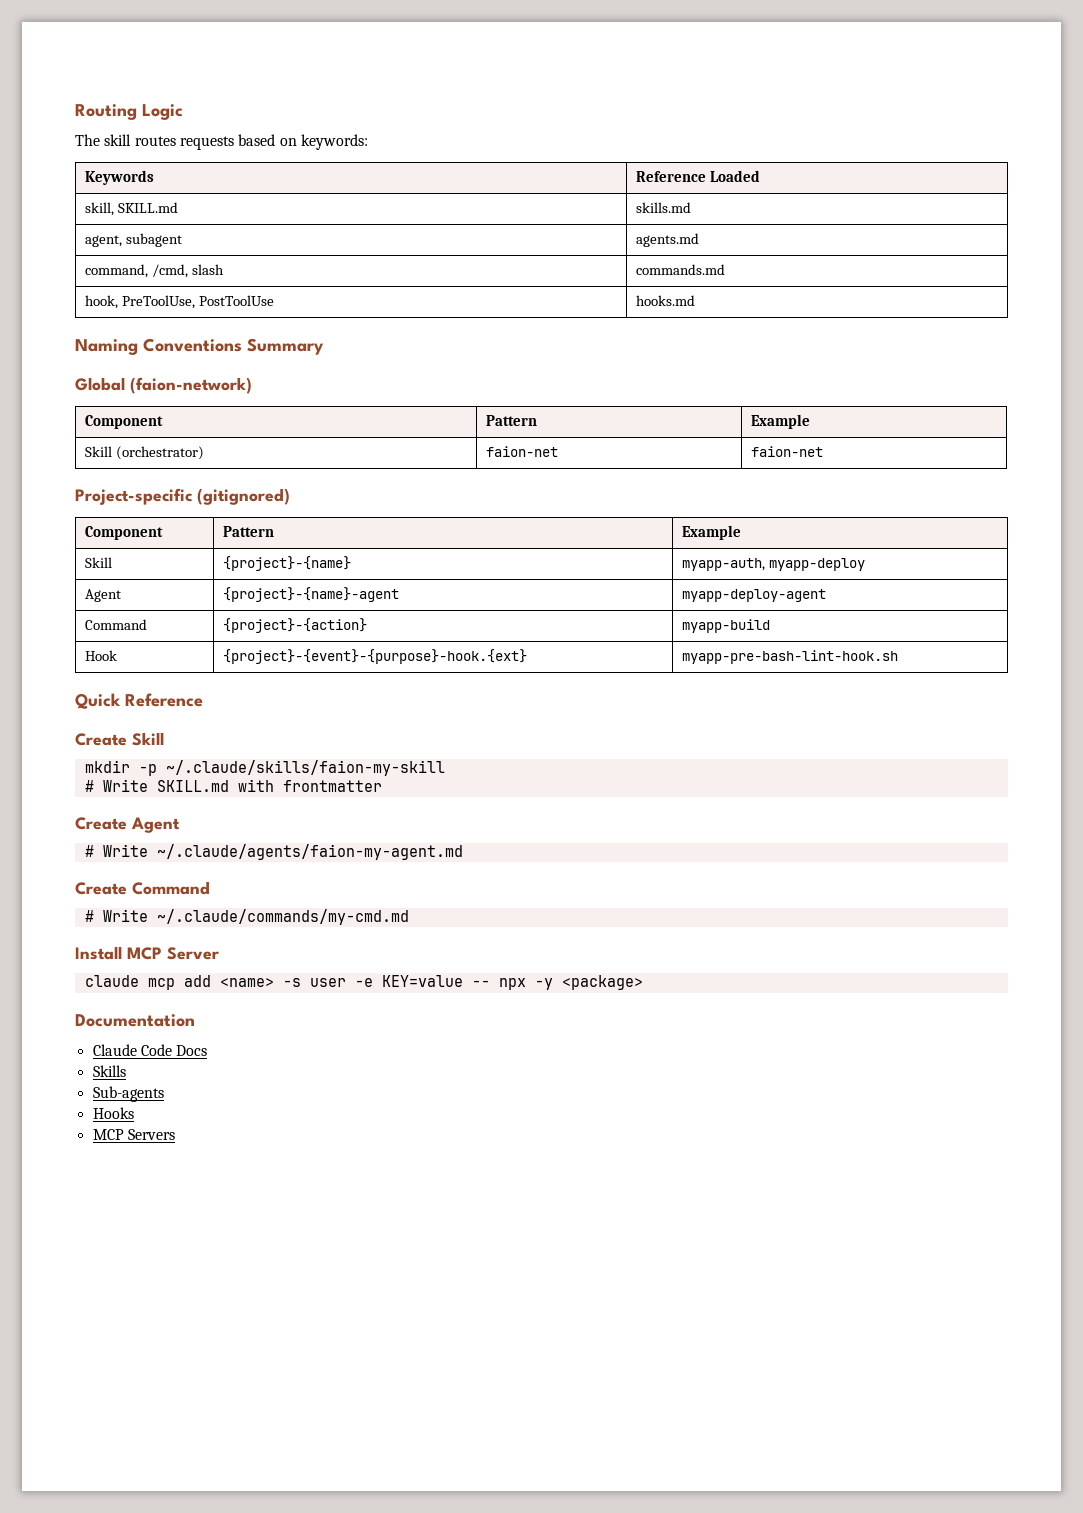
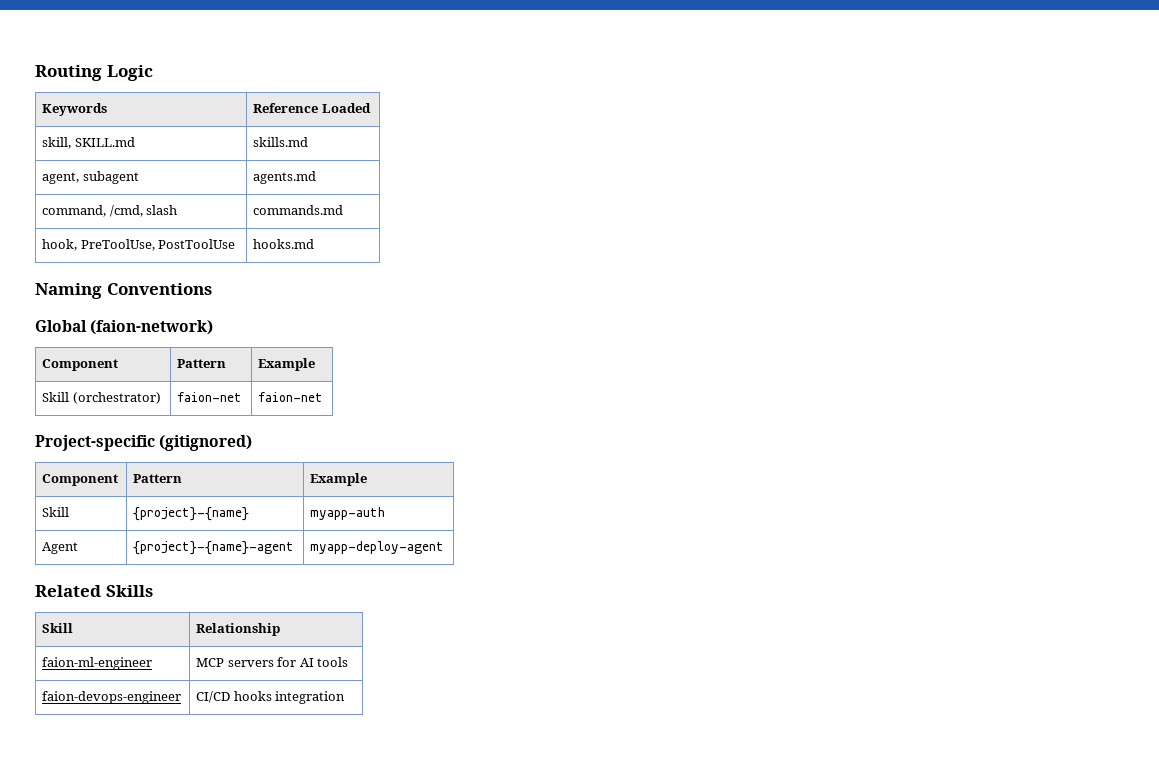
[75,134,368,150] // The skill routes requests based on keywords: -> (153, 73) none
[247,338,324,355] Summary -> (212, 289) none
[682,558,865,571] myapp-auth, myapp-deploy -> [310,507,386,520] myapp-auth
[85,619,148,630] [223,618,368,633] [682,619,771,633] [85,650,118,661] [223,649,528,664] [682,650,899,664] [75,693,203,709] [75,732,164,746] [84,760,445,776] [84,779,382,792] [75,817,180,833] [84,844,463,860] [75,881,210,895] [84,909,409,925] [75,946,219,960] [84,975,643,990] [75,1014,195,1027] [92,1044,208,1056] [92,1065,126,1077] [92,1086,164,1102] [92,1107,134,1119] [92,1129,175,1140] // Command | {project}-{action} | myapp-build // Hook | {project}-{event}-{purpose}-hook.{ext} | myapp-pre-bash-lint-hook.sh // Quick Reference // Create Skill // mkdir -p ~/.claude/skills/faion-my-skill // # Write SKILL.md with frontmatter // Create Agent // # Write ~/.claude/agents/faion-my-agent.md // Create Command // # Write ~/.claude/commands/my-cmd.md // Install MCP Server // claude mcp add <name> -s user -e KEY=value -- npx -y <package> // Documentation // Claude Code Docs // Skills // Sub-agents // Hooks // MCP Servers -> [35,585,153,597] [42,623,74,633] [196,623,281,636] [42,657,153,670] [196,657,349,667] [42,691,182,704] [196,691,346,704] // Related Skills // Skill | Relationship // faion-ml-engineer | MCP servers for AI tools // faion-devops-engineer | CI/CD hooks integration

